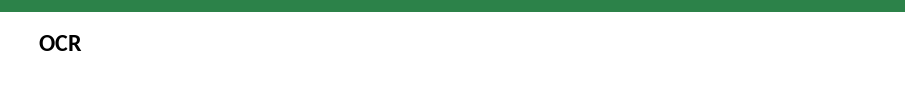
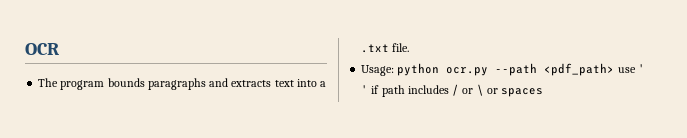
(82, 43) none -> [38,78,327,90] [361,43,410,53] [361,63,645,76] [361,84,544,97] // The program bounds paragraphs and extracts text into a .txt file. // Usage: python ocr.py --path <pdf_path> use ' ' if path includes / or \ or spaces

